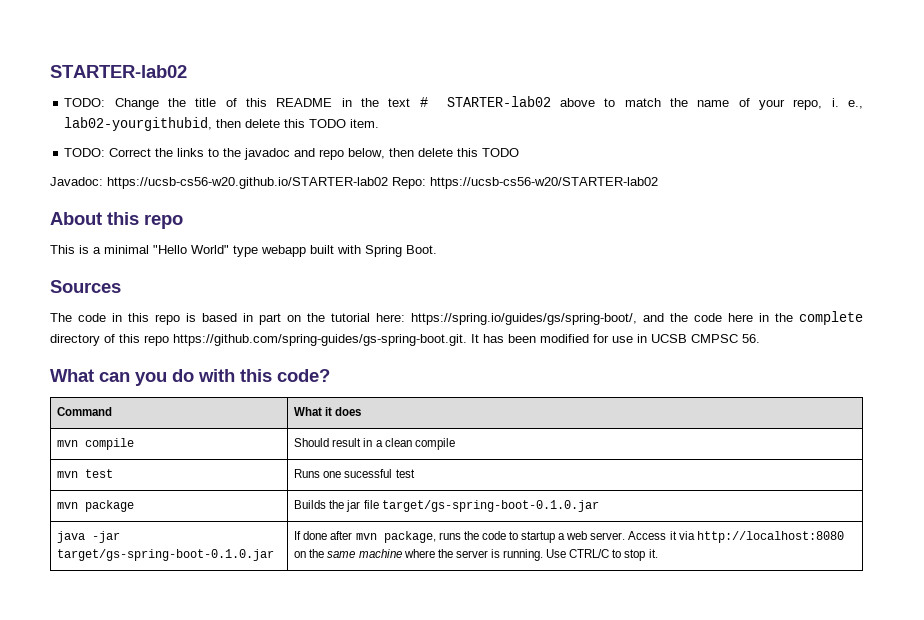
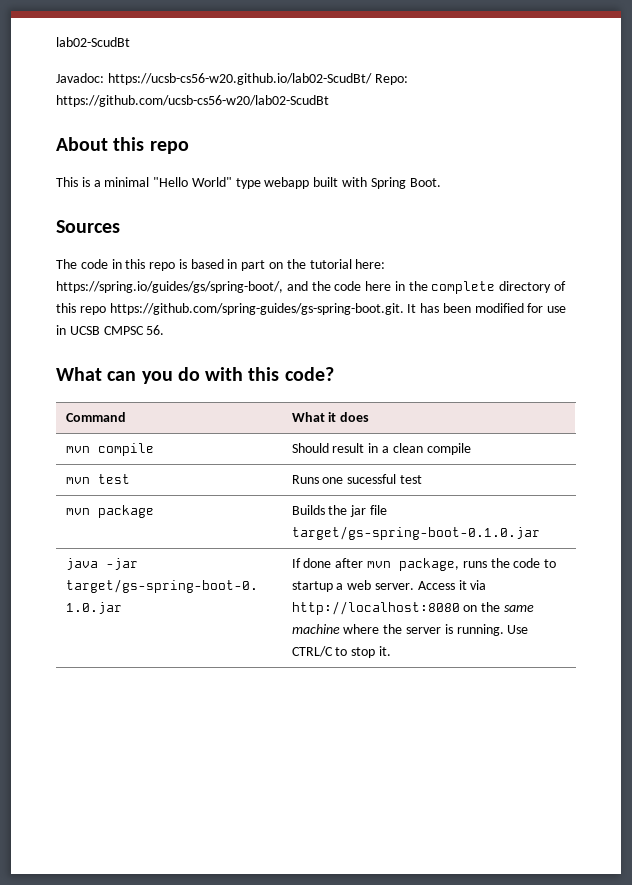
[50,65,187,78] [64,96,864,110] [64,117,380,131] [64,148,520,160] [50,177,658,189] STARTER-lab02 // TODO: Change the title of this README in the text # STARTER-lab02 above to match the name of your repo, i. e., lab02-yourgithubid, then delete this TODO item. // TODO: Correct the links to the javadoc and repo below, then delete this TODO // Javadoc: https://ucsb-cs56-w20.github.io/STARTER-lab02 Repo: https://ucsb-cs56-w20/STARTER-lab02 -> [56,37,130,47] [56,73,408,85] [56,95,329,107] lab02-ScudBt // Javadoc: https://ucsb-cs56-w20.github.io/lab02-ScudBt/ Repo: https://github.com/ucsb-cs56-w20/lab02-ScudBt

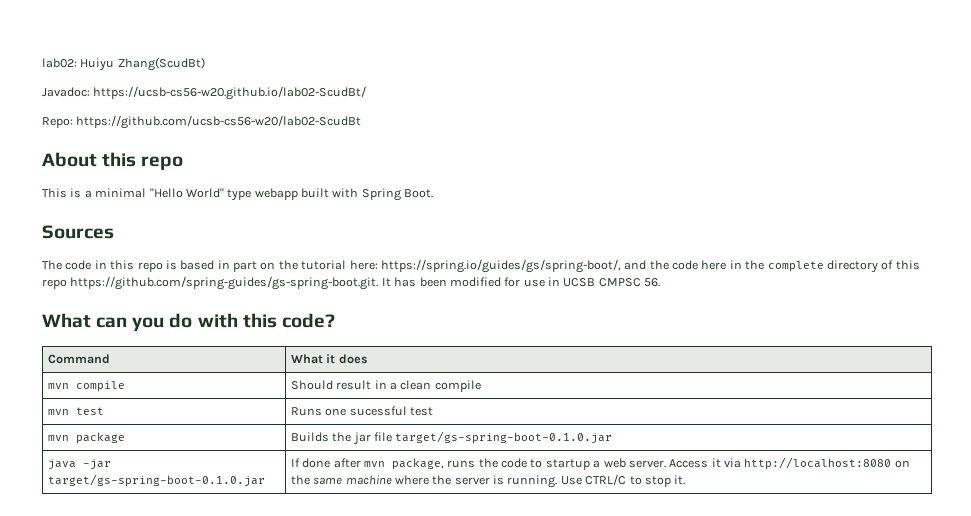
[56,37,130,47] lab02-ScudBt -> [42,57,205,71] lab02: Huiyu Zhang(ScudBt)
(372, 79) none -> (367, 93) //

